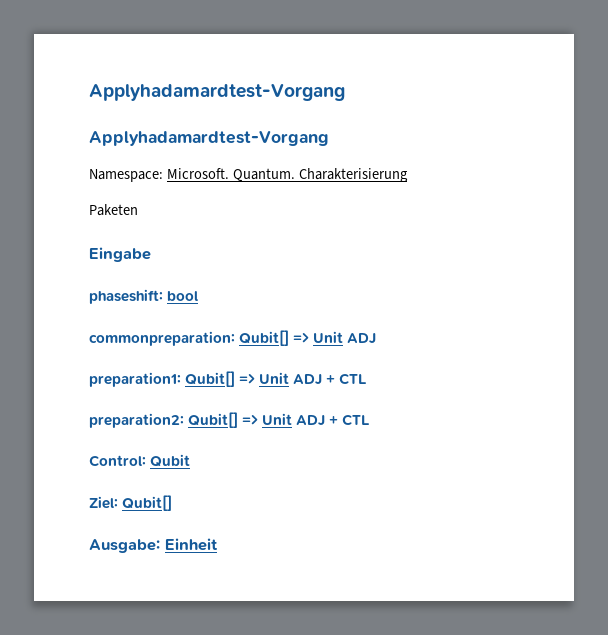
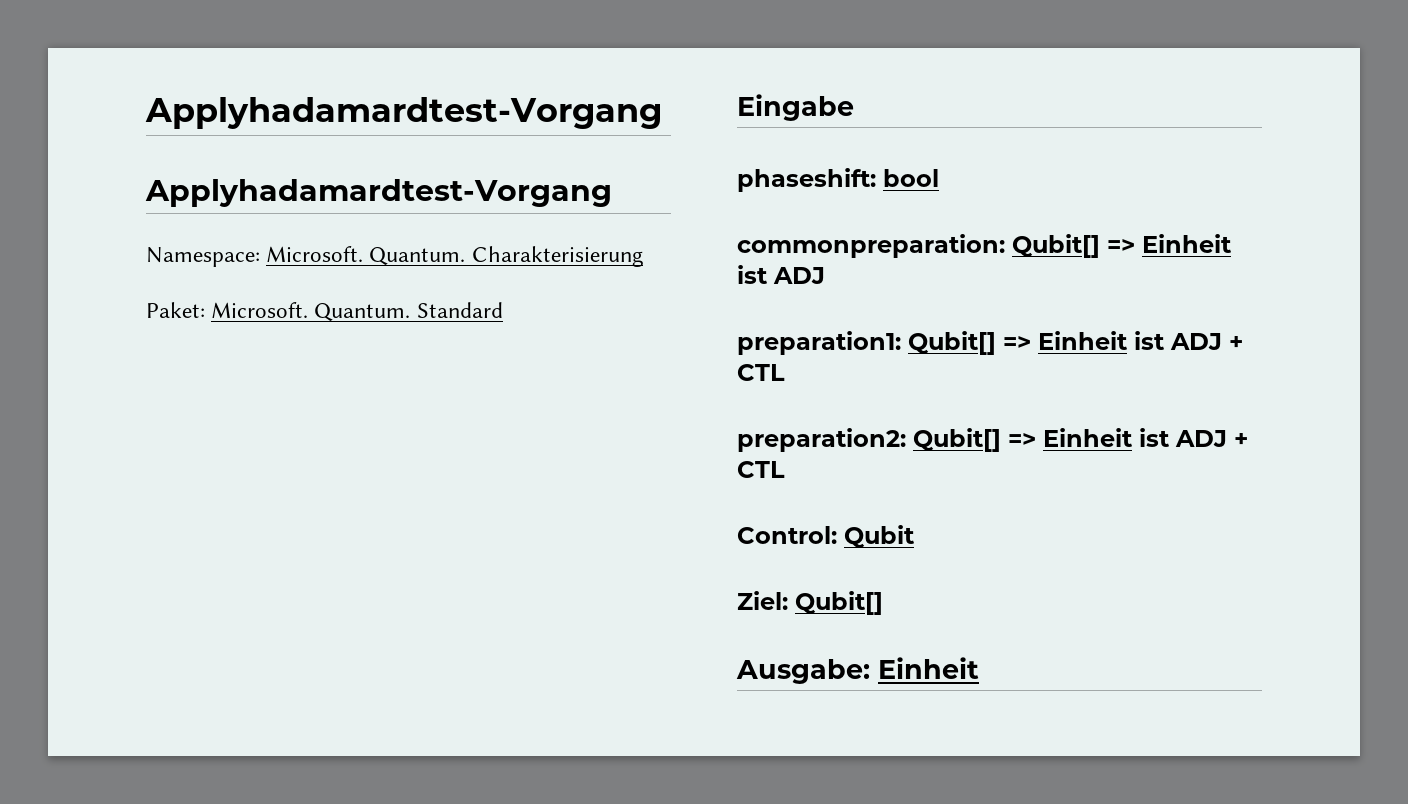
[89,204,138,216] Paketen -> [146,302,503,321] Paket: Microsoft. Quantum. Standard
[313,331,344,343] Unit -> [1142,234,1232,253] [737,265,768,284] Einheit ist
[259,372,290,384] Unit -> [1038,331,1165,350] Einheit ist
[262,413,293,425] Unit -> [1043,428,1170,447] Einheit ist

